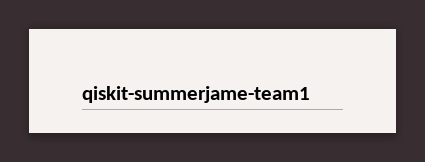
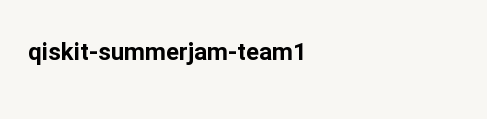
[82,86,310,103] qiskit-summerjame-team1 -> [28,42,307,65] qiskit-summerjam-team1

